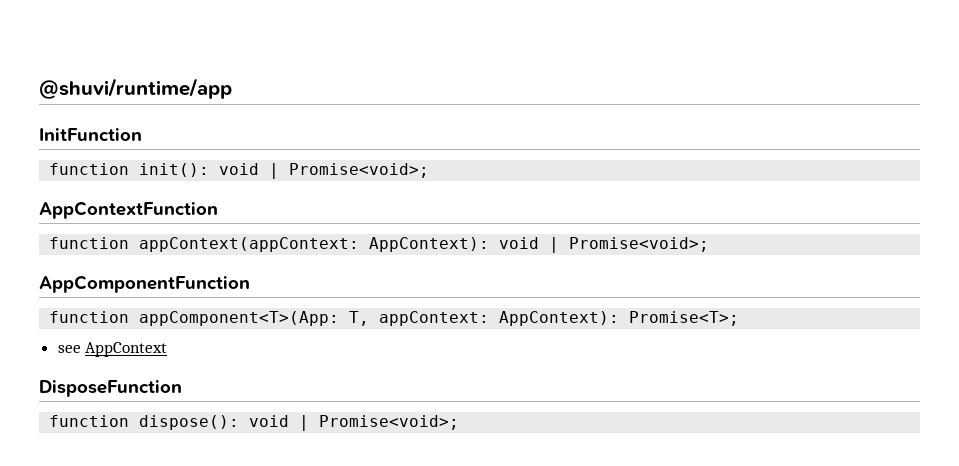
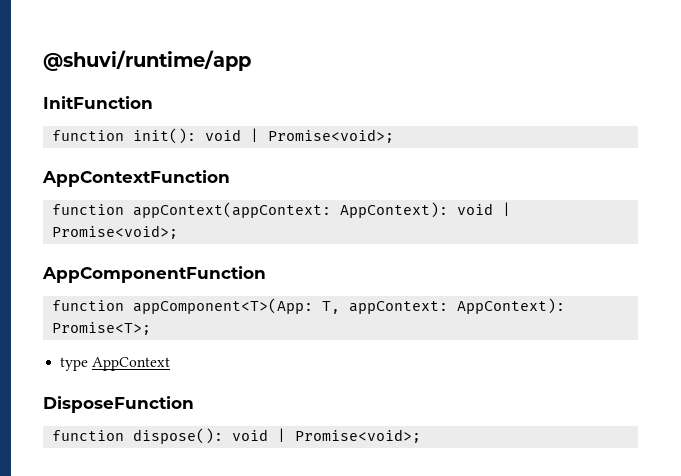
[57,345,81,353] see -> [60,357,89,371] type

